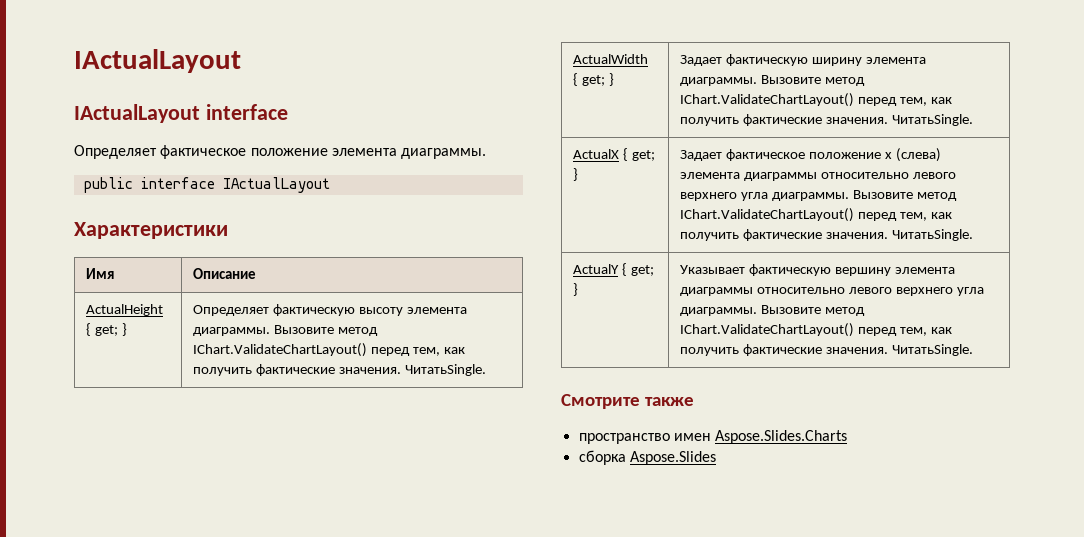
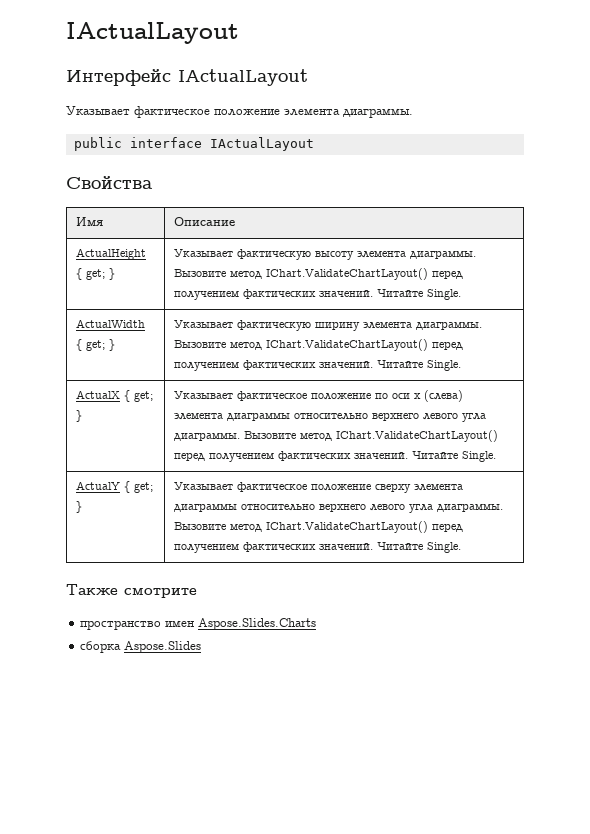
[74,49,241,73] [74,104,288,123] [74,145,157,159] IActualLayout // IActualLayout interface // Определяет -> [66,22,239,44] [66,69,308,86] [66,106,130,115] IActualLayout // Интерфейс IActualLayout // Указывает
[74,222,228,239] Характеристики -> [66,176,153,189] Свойства
[193,305,270,316] Определяет -> [174,249,234,257] Указывает
[413,347,466,356] [193,364,487,376] тем, как получить фактические значения. ЧитатьSingle. -> [174,289,462,300] получением фактических значений. Читайте Single.
[680,55,723,66] Задает -> [174,320,234,328] Указывает
[900,97,953,106] [680,114,974,126] тем, как получить фактические значения. ЧитатьSingle. -> [174,360,462,371] получением фактических значений. Читайте Single.
[680,149,882,161] Задает фактическое положение -> [174,391,411,401] Указывает фактическое положение по оси
[913,172,957,179] [680,190,957,201] [680,208,953,222] [680,229,974,241] левого верхнего угла диаграммы. Вызовите метод IChart.ValidateChartLayout() перед тем, как получить фактические значения. ЧитатьSingle. -> [372,413,487,422] [174,430,499,442] [174,451,497,462] верхнего левого угла диаграммы. Вызовите метод IChart.ValidateChartLayout() перед получением фактических значений. Читайте Single.
[749,264,956,276] [680,287,984,296] [680,305,866,316] [680,323,953,337] [680,344,974,356] [561,394,694,409] фактическую вершину элемента диаграммы относительно левого верхнего угла диаграммы. Вызовите метод IChart.ValidateChartLayout() перед тем, как получить фактические значения. ЧитатьSingle. // Смотрите также -> [237,482,464,493] [174,503,504,513] [174,521,464,533] [174,542,462,553] [66,584,197,598] фактическое положение сверху элемента диаграммы относительно верхнего левого угла диаграммы. Вызовите метод IChart.ValidateChartLayout() перед получением фактических значений. Читайте Single. // Также смотрите

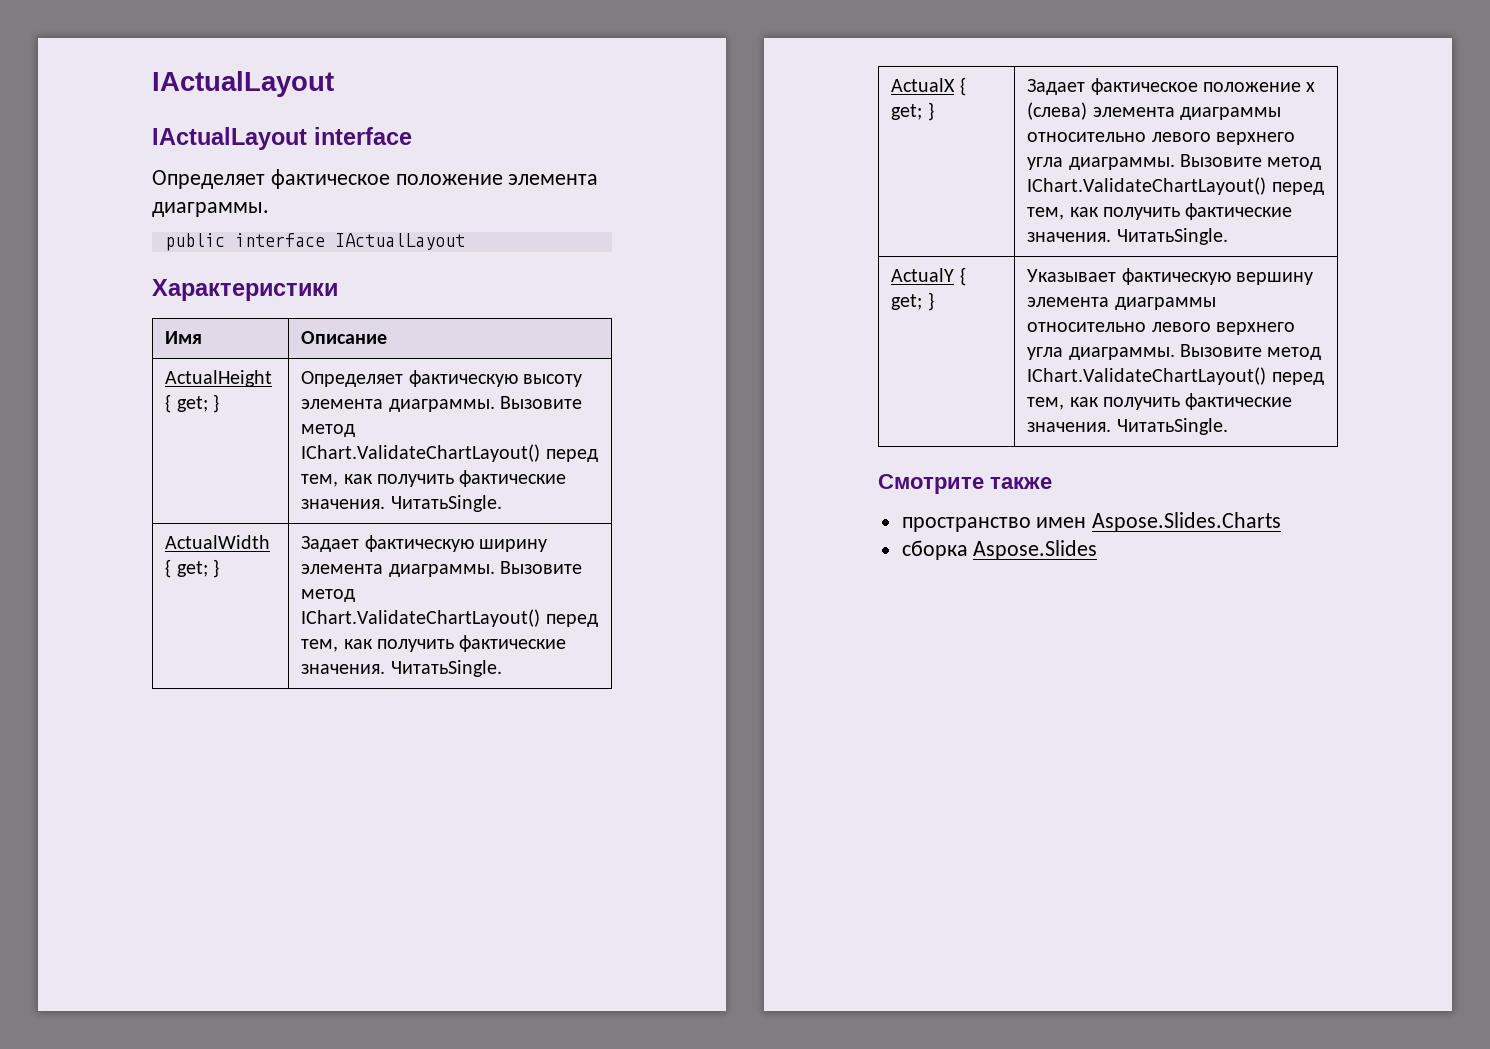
[66,22,239,44] [66,69,308,86] [66,106,130,115] IActualLayout // Интерфейс IActualLayout // Указывает -> [152,71,334,97] [152,127,412,150] [152,170,265,189] IActualLayout // IActualLayout interface // Определяет
[66,176,153,189] Свойства -> [152,279,338,301] Характеристики
[174,249,234,257] Указывает -> [301,371,404,387] Определяет
[174,289,462,300] получением фактических значений. Читайте Single. -> [301,470,567,487] [301,495,502,512] тем, как получить фактические значения. ЧитатьSingle.
[174,320,234,328] Указывает -> [301,536,360,552] Задает
[174,360,462,371] получением фактических значений. Читайте Single. -> [301,635,567,652] [301,660,502,677] тем, как получить фактические значения. ЧитатьSingle.
[174,391,411,401] Указывает фактическое положение по оси -> [1027,78,1301,95] Задает фактическое положение
[372,413,487,422] [174,430,499,442] [174,451,497,462] верхнего левого угла диаграммы. Вызовите метод IChart.ValidateChartLayout() перед получением фактических значений. Читайте Single. -> [1151,132,1295,145] [1027,154,1322,170] [1027,177,1324,195] [1027,203,1293,220] [1027,228,1228,245] левого верхнего угла диаграммы. Вызовите метод IChart.ValidateChartLayout() перед тем, как получить фактические значения. ЧитатьSingle.
[237,482,464,493] [174,503,504,513] [174,521,464,533] [174,542,462,553] [66,584,197,598] фактическое положение сверху элемента диаграммы относительно верхнего левого угла диаграммы. Вызовите метод IChart.ValidateChartLayout() перед получением фактических значений. Читайте Single. // Также смотрите -> [1121,268,1313,285] [1027,297,1216,310] [1027,322,1295,335] [1027,344,1322,360] [1027,367,1324,385] [1027,393,1293,410] [1027,418,1228,435] [878,474,1052,494] фактическую вершину элемента диаграммы относительно левого верхнего угла диаграммы. Вызовите метод IChart.ValidateChartLayout() перед тем, как получить фактические значения. ЧитатьSingle. // Смотрите также

